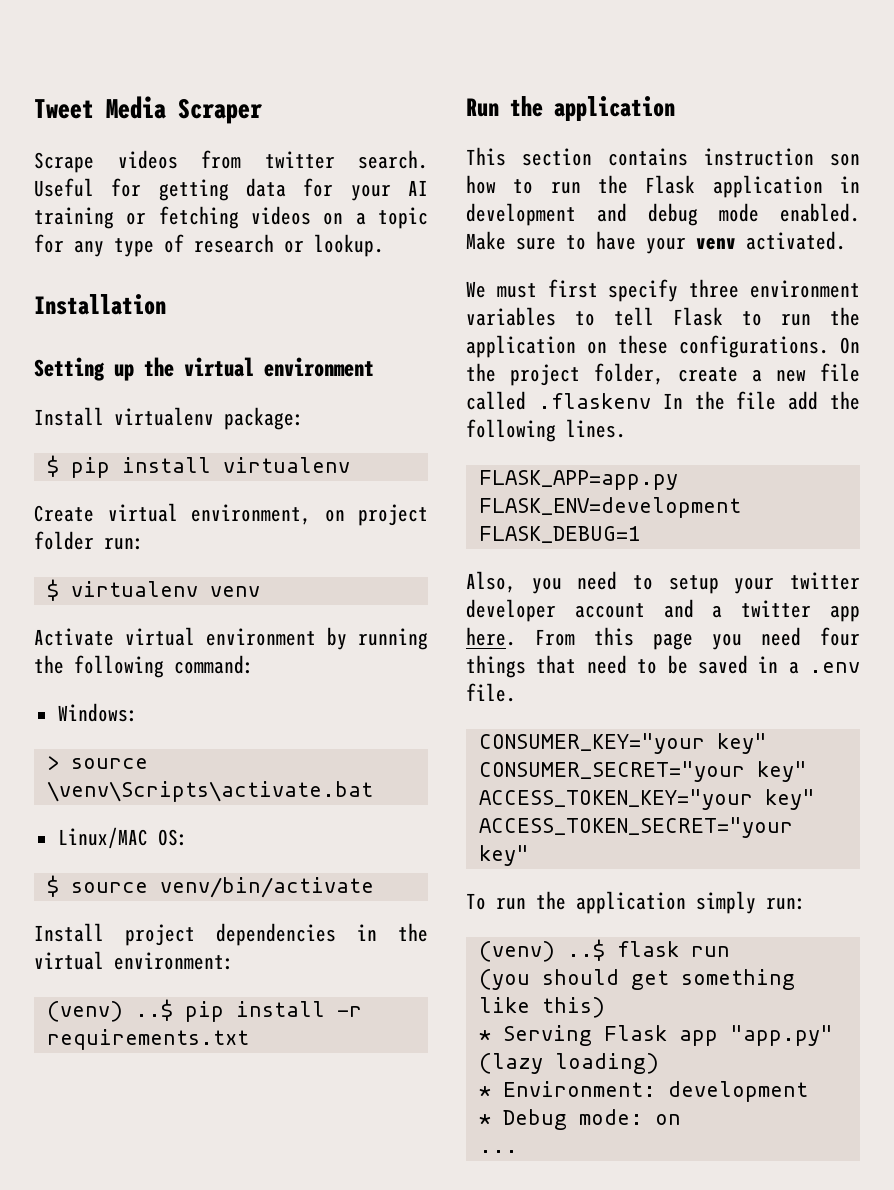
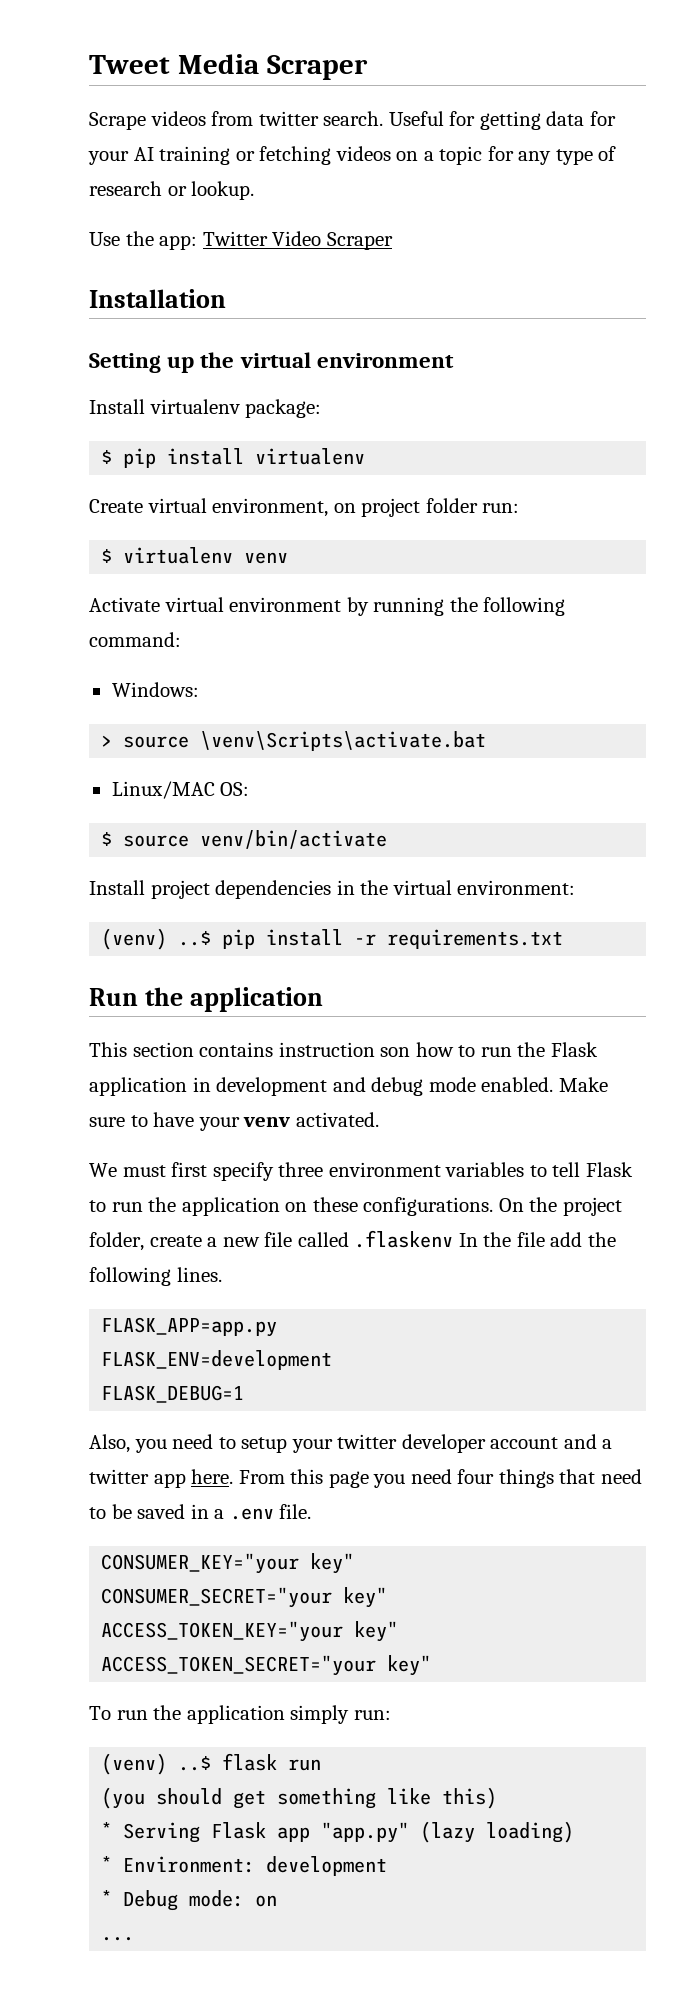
(384, 245) none -> [89,231,393,250] // Use the app: Twitter Video Scraper

